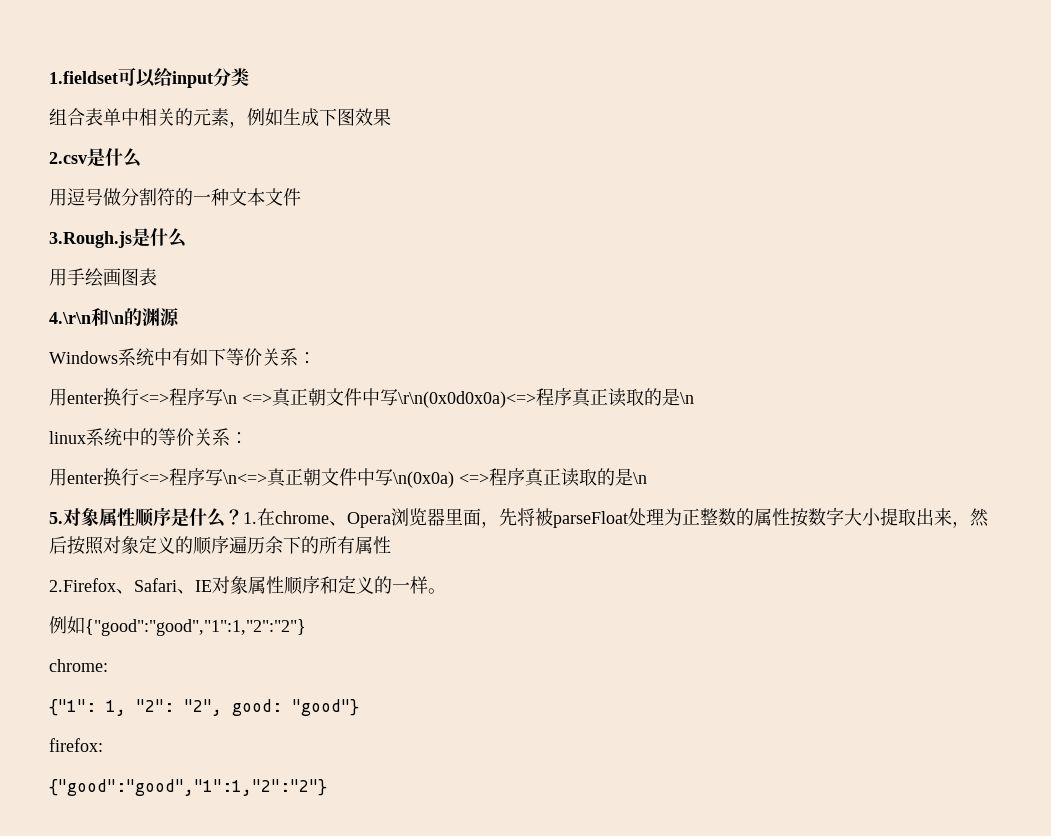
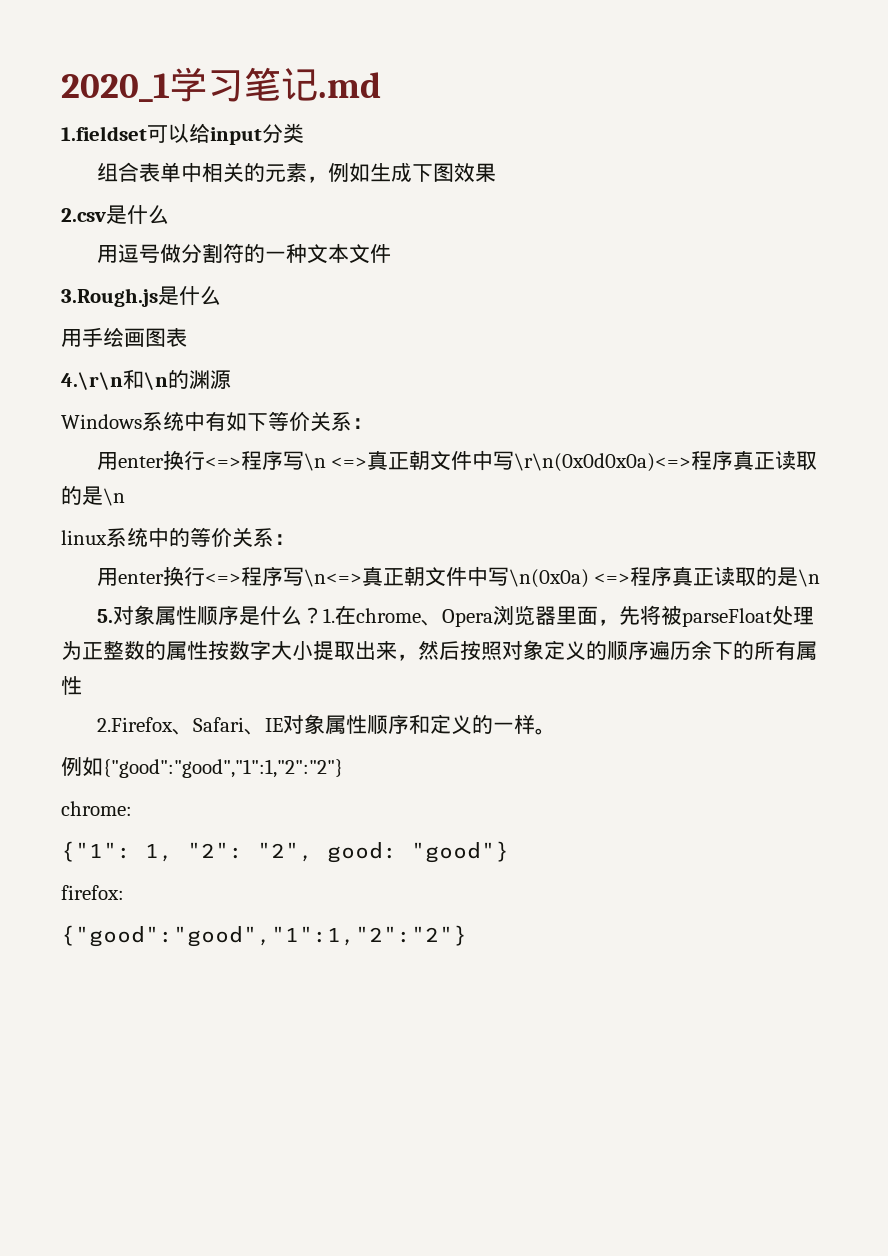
(49, 77) none -> [61,67,381,102] 2020_1学习笔记.md //

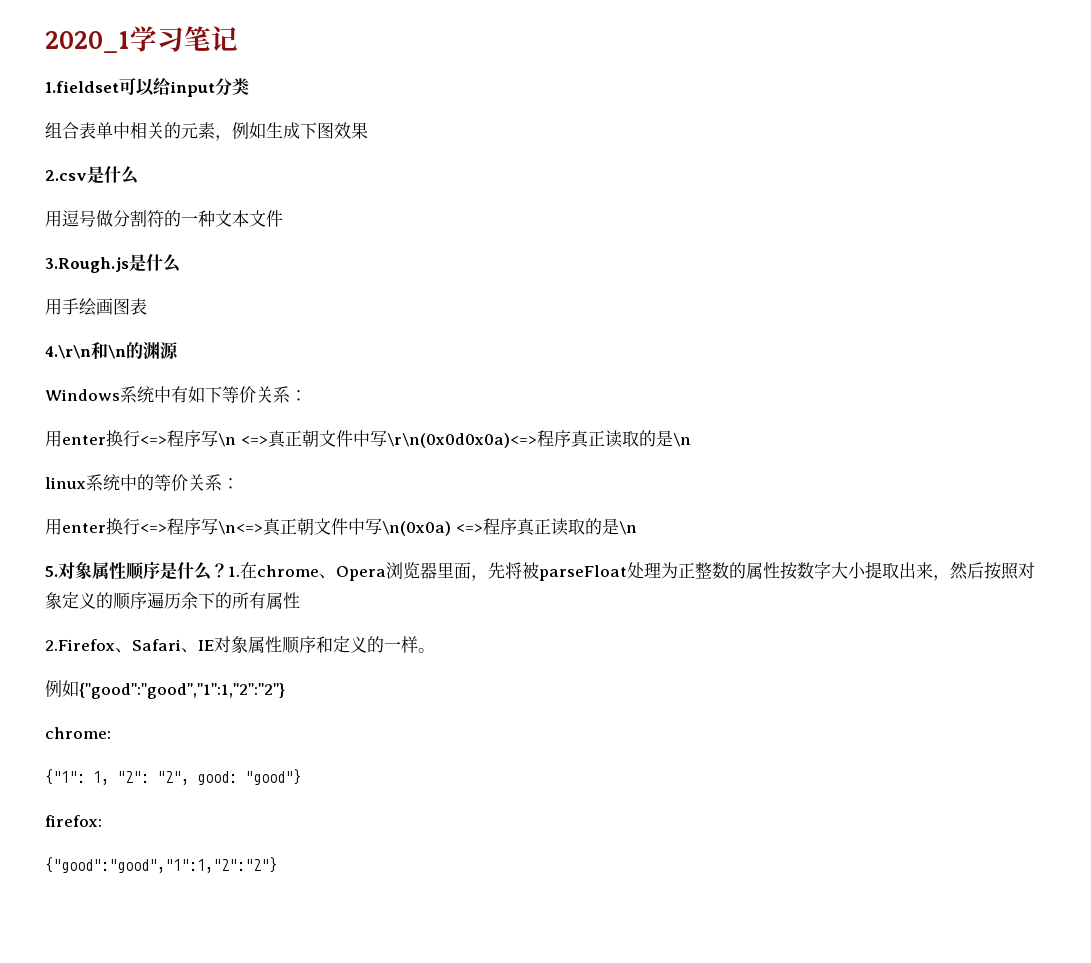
[318,72,381,98] .md -> (238, 38) none

